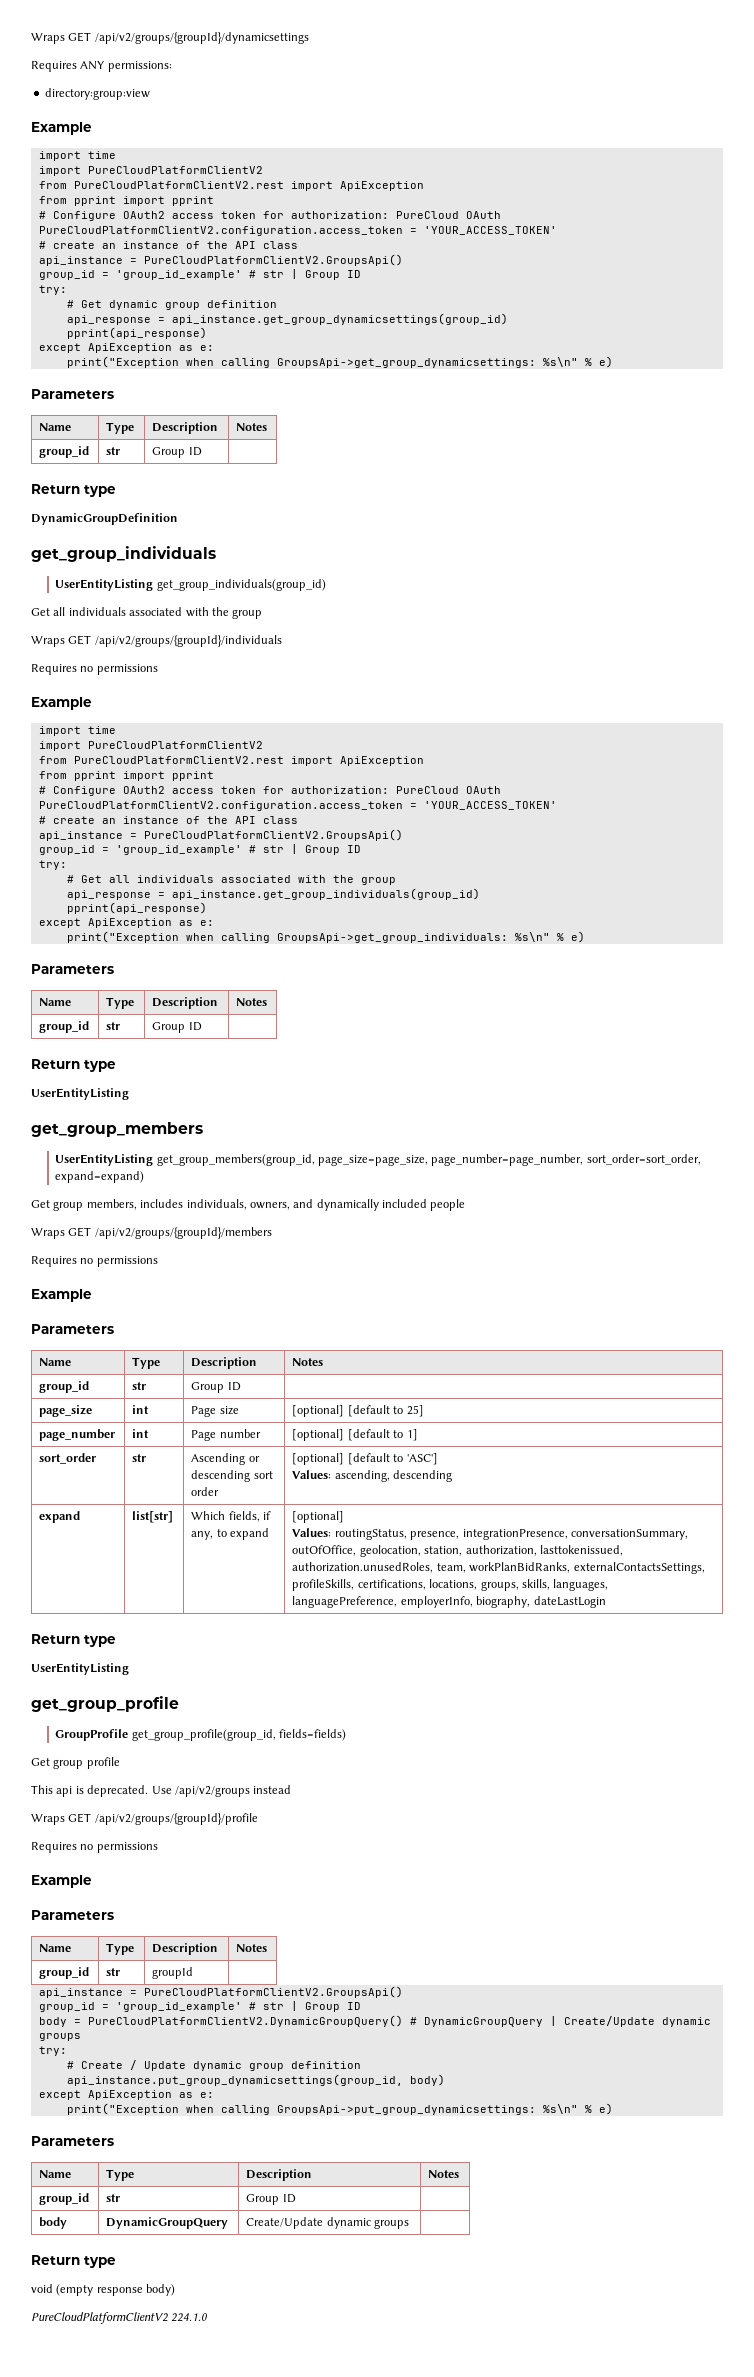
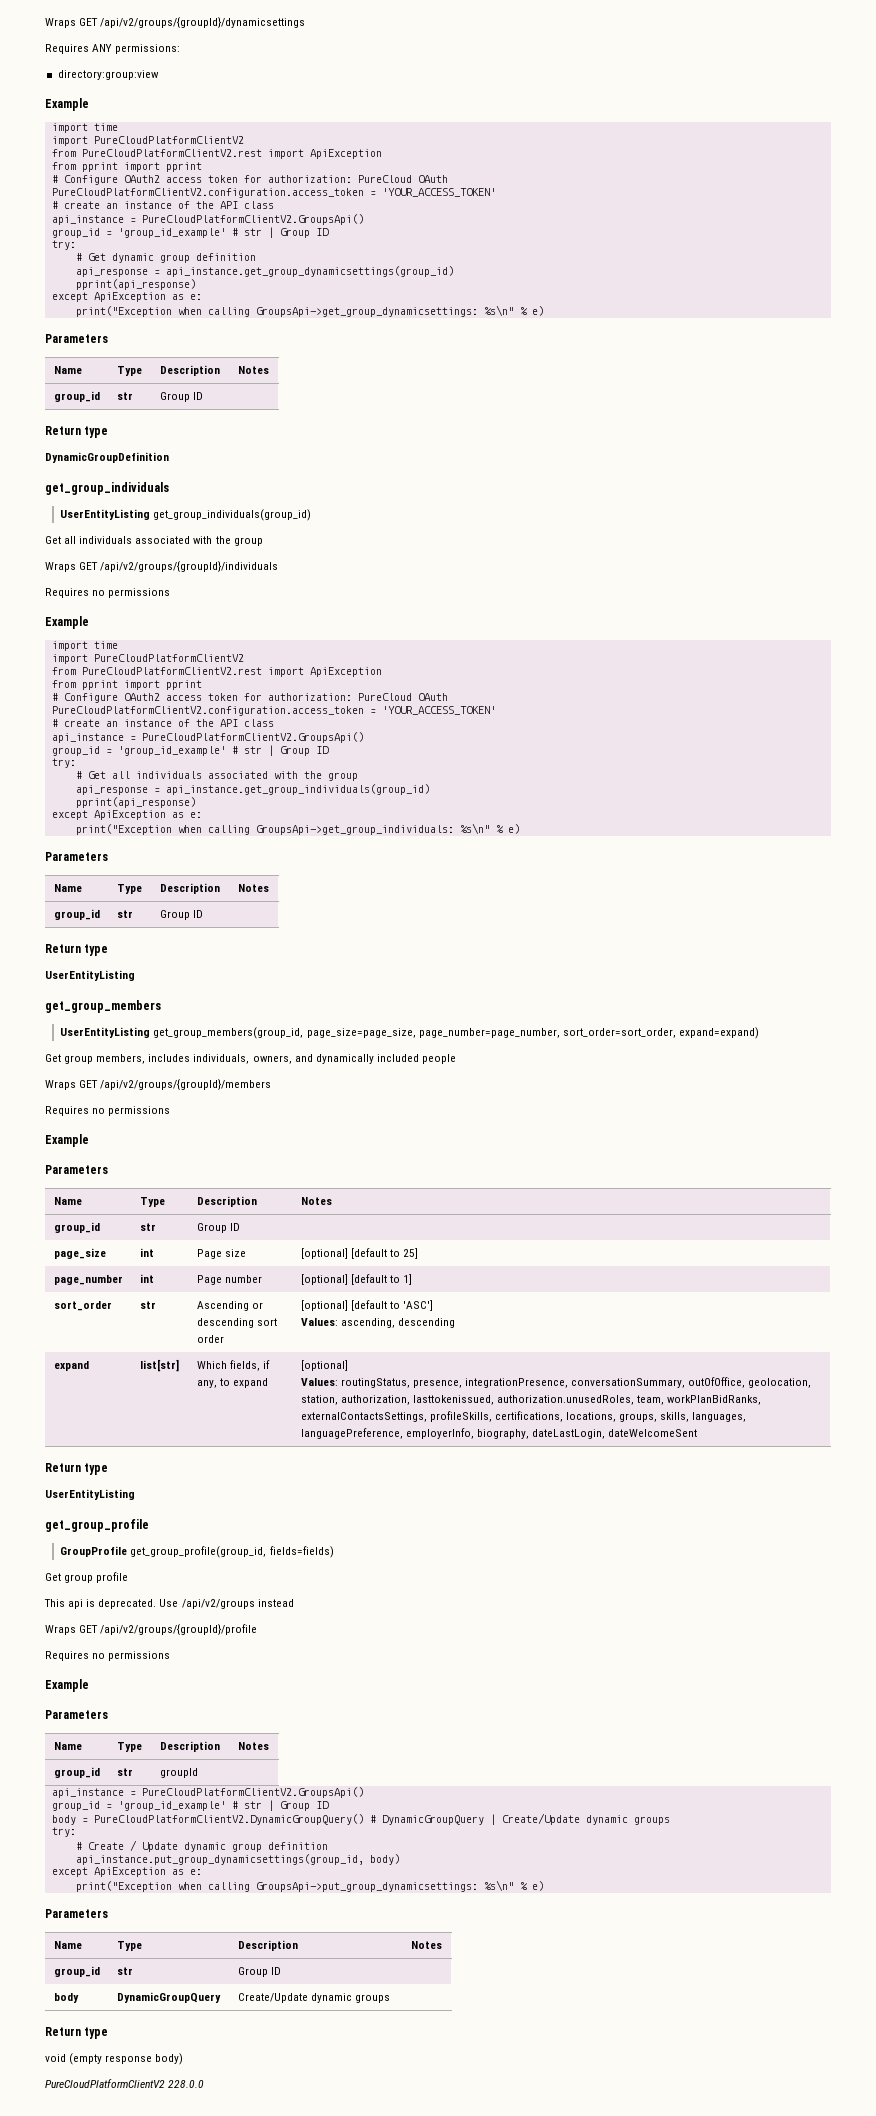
[533,1596,606,1608] dateLastLogin -> [531,1429,697,1439] dateLastLogin, dateWelcomeSent
[171,2313,208,2322] 224.1.0 -> [168,2080,205,2088] 228.0.0

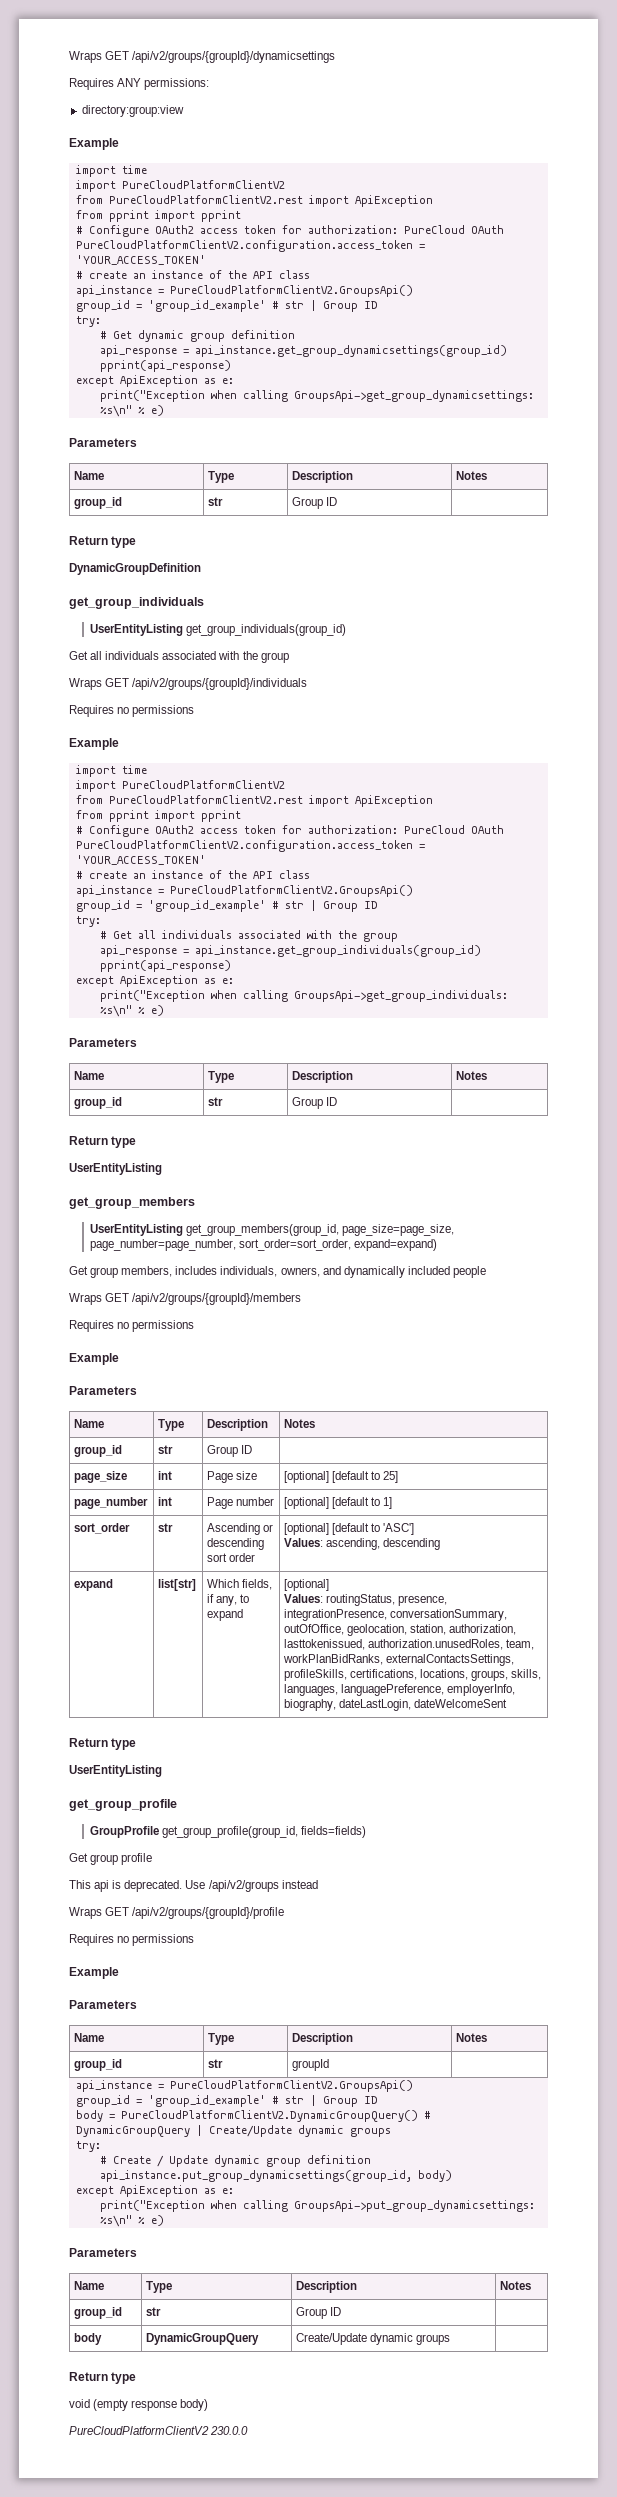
[168,2080,205,2088] 228.0.0 -> [210,2426,249,2435] 230.0.0

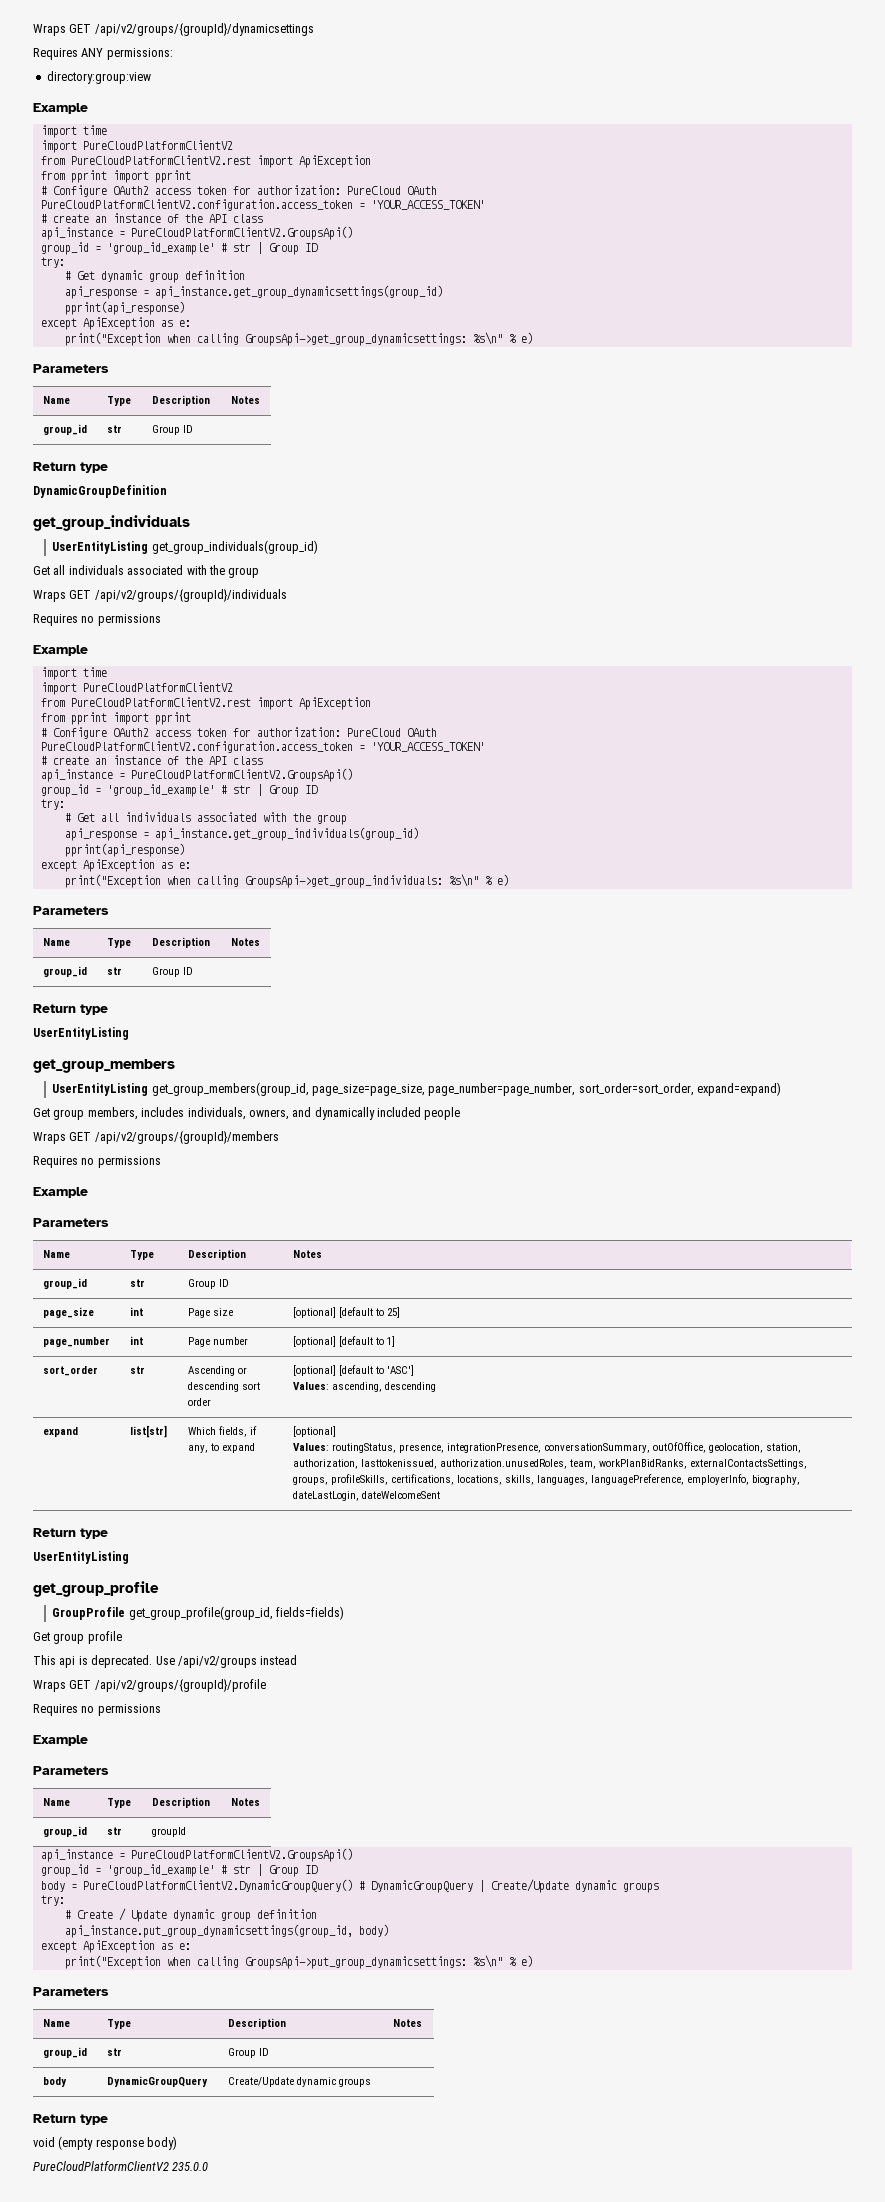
(515, 1660) none -> [292,1476,328,1485] groups,
[471,1670,509,1681] groups, -> (502, 1480) none
[210,2426,249,2435] 230.0.0 -> [172,2162,209,2171] 235.0.0

